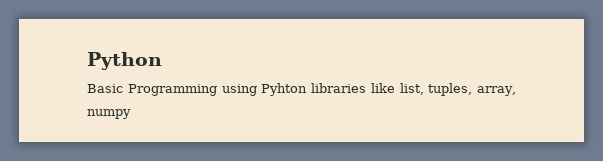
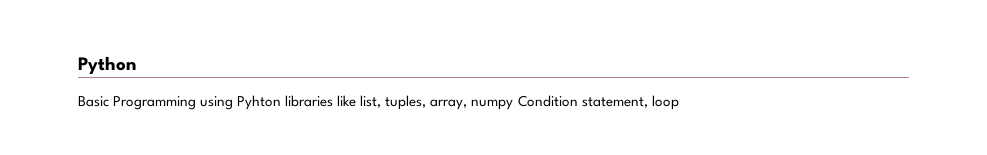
(131, 114) none -> [517,95,679,110] Condition statement, loop

